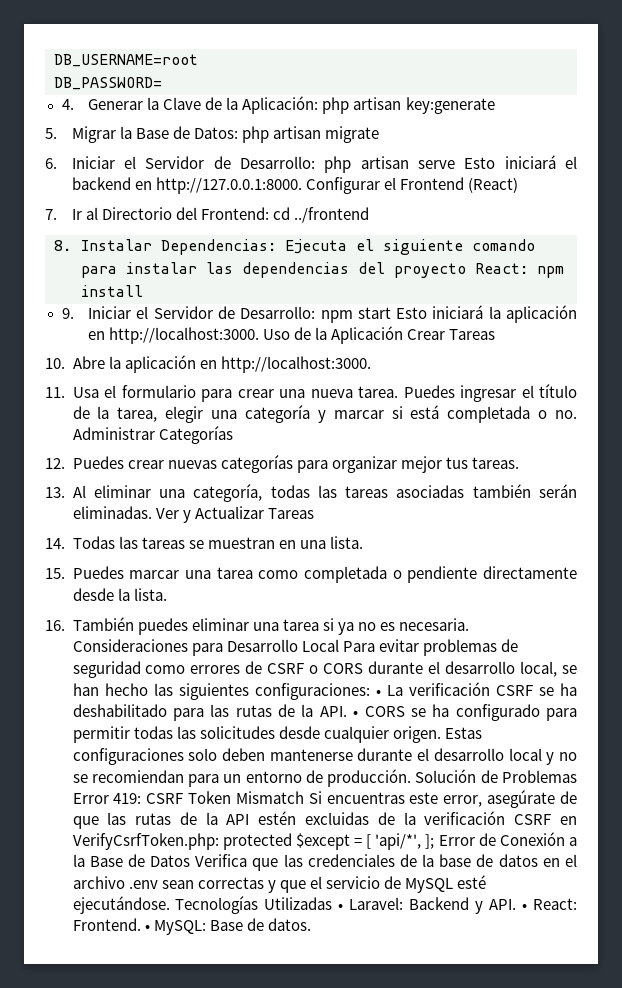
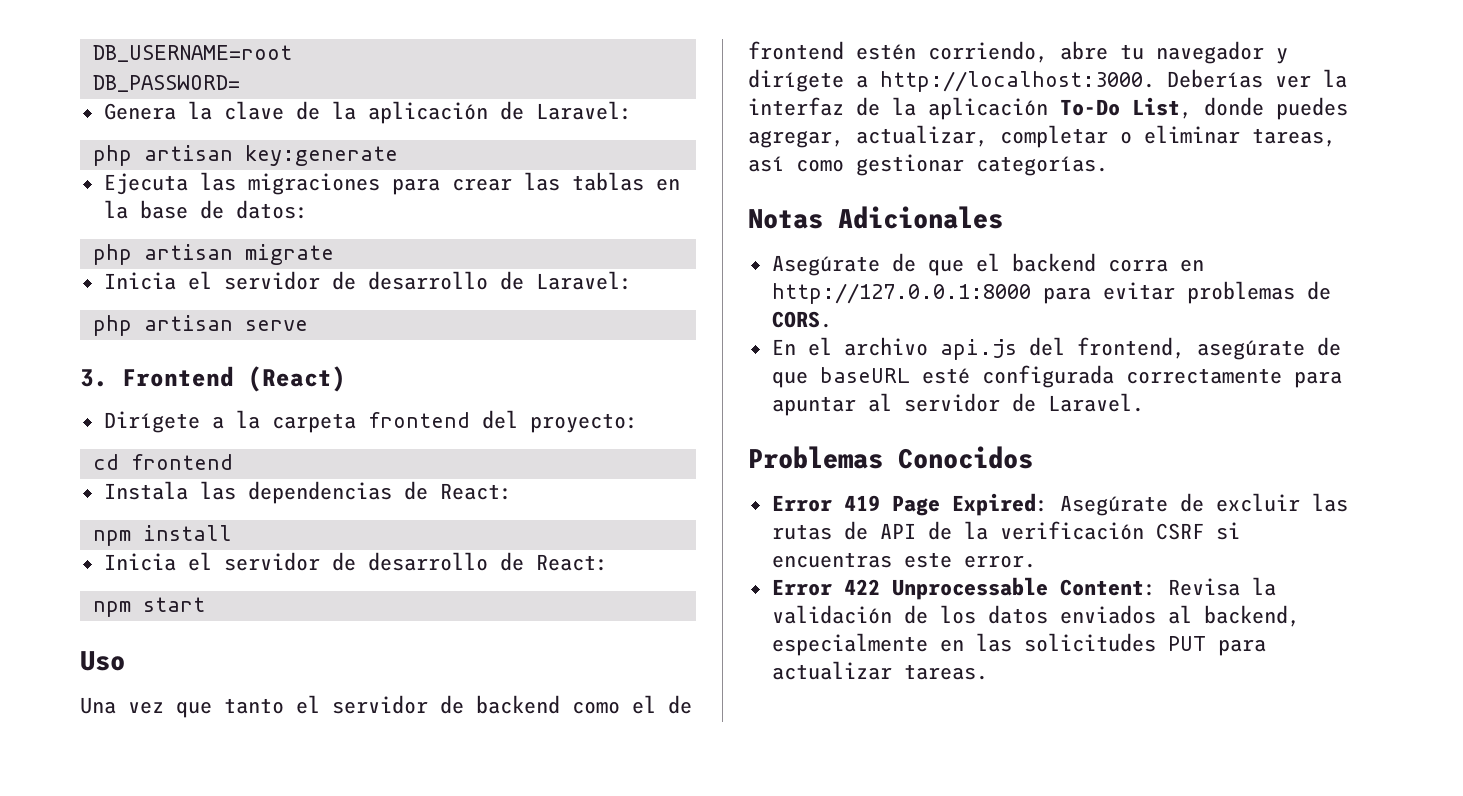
[61,96,495,114] [45,126,379,143] [45,155,578,173] [71,177,518,194] [45,207,369,223] [54,239,535,255] [80,262,528,278] 4. Generar la Clave de la Aplicación: php artisan key:generate // 5. Migrar la Base de Datos: php artisan migrate // 6. Iniciar el Servidor de Desarrollo: php artisan serve Esto iniciará el backend en http://127.0.0.1:8000. Configurar el Frontend (React) // 7. Ir al Directorio del Frontend: cd ../frontend // 8. Instalar Dependencias: Ejecuta el siguiente comando para instalar las dependencias del proyecto React: -> [103,101,632,124] [92,145,398,166] [103,172,680,195] [103,200,308,219] [92,244,334,265] [103,271,632,290] [92,315,308,336] [80,366,346,392] [103,410,638,433] [92,454,233,470] [103,481,512,504] Genera la clave de la aplicación de Laravel: // php artisan key:generate // Ejecuta las migraciones para crear las tablas en la base de datos: // php artisan migrate // Inicia el servidor de desarrollo de Laravel: // php artisan serve // 3. Frontend (React) // Dirígete a la carpeta frontend del proyecto: // cd frontend // Instala las dependencias de React: //
[61,305,577,323] [88,326,496,344] [45,355,371,373] [45,384,577,402] [72,405,577,423] [72,426,233,444] [45,455,519,473] [45,484,577,502] [72,506,314,523] [45,536,363,549] [45,566,577,583] [72,588,167,601] [45,617,469,635] [72,639,518,656] [72,661,577,678] [72,682,578,700] [72,704,577,721] [72,726,482,743] [72,748,577,765] [72,769,577,787] [72,790,578,808] [72,811,578,829] [72,832,577,850] [72,854,578,871] [72,875,487,893] [72,896,578,914] [72,918,311,935] 9. Iniciar el Servidor de Desarrollo: npm start Esto iniciará la aplicación en http://localhost:3000. Uso de la Aplicación Crear Tareas // 10. Abre la aplicación en http://localhost:3000. // 11. Usa el formulario para crear una nueva tarea. Puedes ingresar el título de la tarea, elegir una categoría y marcar si está completada o no. Administrar Categorías // 12. Puedes crear nuevas categorías para organizar mejor tus tareas. // 13. Al eliminar una categoría, todas las tareas asociadas también serán eliminadas. Ver y Actualizar Tareas // 14. Todas las tareas se muestran en una lista. // 15. Puedes marcar una tarea como completada o pendiente directamente desde la lista. // 16. También puedes eliminar una tarea si ya no es necesaria. Consideraciones para Desarrollo Local Para evitar problemas de seguridad como errores de CSRF o CORS durante el desarrollo local, se han hecho las siguientes configuraciones: • La verificación CSRF se ha deshabilitado para las rutas de la API. • CORS se ha configurado para permitir todas las solicitudes desde cualquier origen. Estas configuraciones solo deben mantenerse durante el desarrollo local y no se recomiendan para un entorno de producción. Solución de Problemas Error 419: CSRF Token Mismatch Si encuentras este error, asegúrate de que las rutas de la API estén excluidas de la verificación CSRF en VerifyCsrfToken.php: protected $except = [ 'api/*', ]; Error de Conexión a la Base de Datos Verifica que las credenciales de la base de datos en el archivo .env sean correctas y que el servicio de MySQL esté ejecutándose. Tecnologías Utilizadas • Laravel: Backend y API. • React: Frontend. • MySQL: Base de datos. -> [103,552,608,571] [92,597,205,617] [80,651,125,671] [80,695,692,718] [748,41,1288,64] [748,69,1347,92] [748,97,1348,120] [748,125,1336,148] [748,154,1108,176] [748,206,1003,229] [771,253,1204,276] [771,281,1331,304] [771,311,832,328] [771,337,1341,360] [771,365,1342,388] [771,393,1144,416] [748,446,1033,469] [771,493,1348,516] [771,521,1240,540] [771,552,1036,568] [771,577,1276,600] [771,605,1300,627] [771,633,1266,656] [771,661,988,680] Inicia el servidor de desarrollo de React: // npm start // Uso // Una vez que tanto el servidor de backend como el de frontend estén corriendo, abre tu navegador y dirígete a http://localhost:3000. Deberías ver la interfaz de la aplicación To-Do List, donde puedes agregar, actualizar, completar o eliminar tareas, así como gestionar categorías. // Notas Adicionales // Asegúrate de que el backend corra en http://127.0.0.1:8000 para evitar problemas de CORS. // En el archivo api.js del frontend, asegúrate de que baseURL esté configurada correctamente para apuntar al servidor de Laravel. // Problemas Conocidos // Error 419 Page Expired: Asegúrate de excluir las rutas de API de la verificación CSRF si encuentras este error. // Error 422 Unprocessable Content: Revisa la validación de los datos enviados al backend, especialmente en las solicitudes PUT para actualizar tareas.

